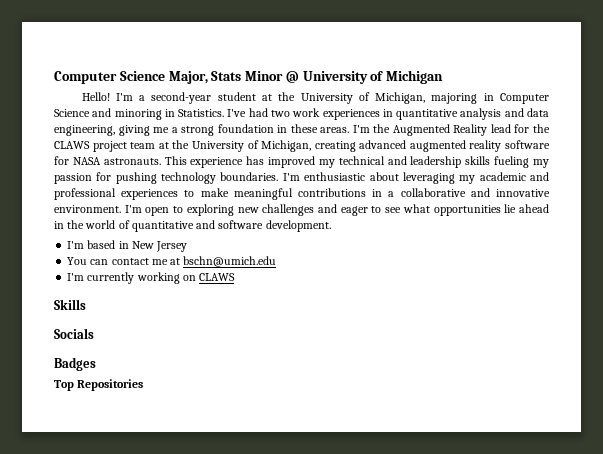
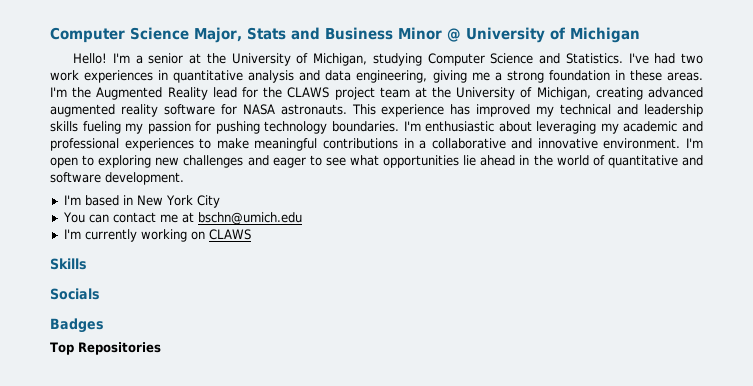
(242, 76) none -> [290,27,393,40] and Business
[151,92,494,104] second-year student at the University of Michigan, majoring in -> [148,53,422,66] senior at the University of Michigan, studying
[114,109,175,120] minoring in -> (561, 58) none
[156,241,188,252] Jersey -> [165,195,220,208] York City

